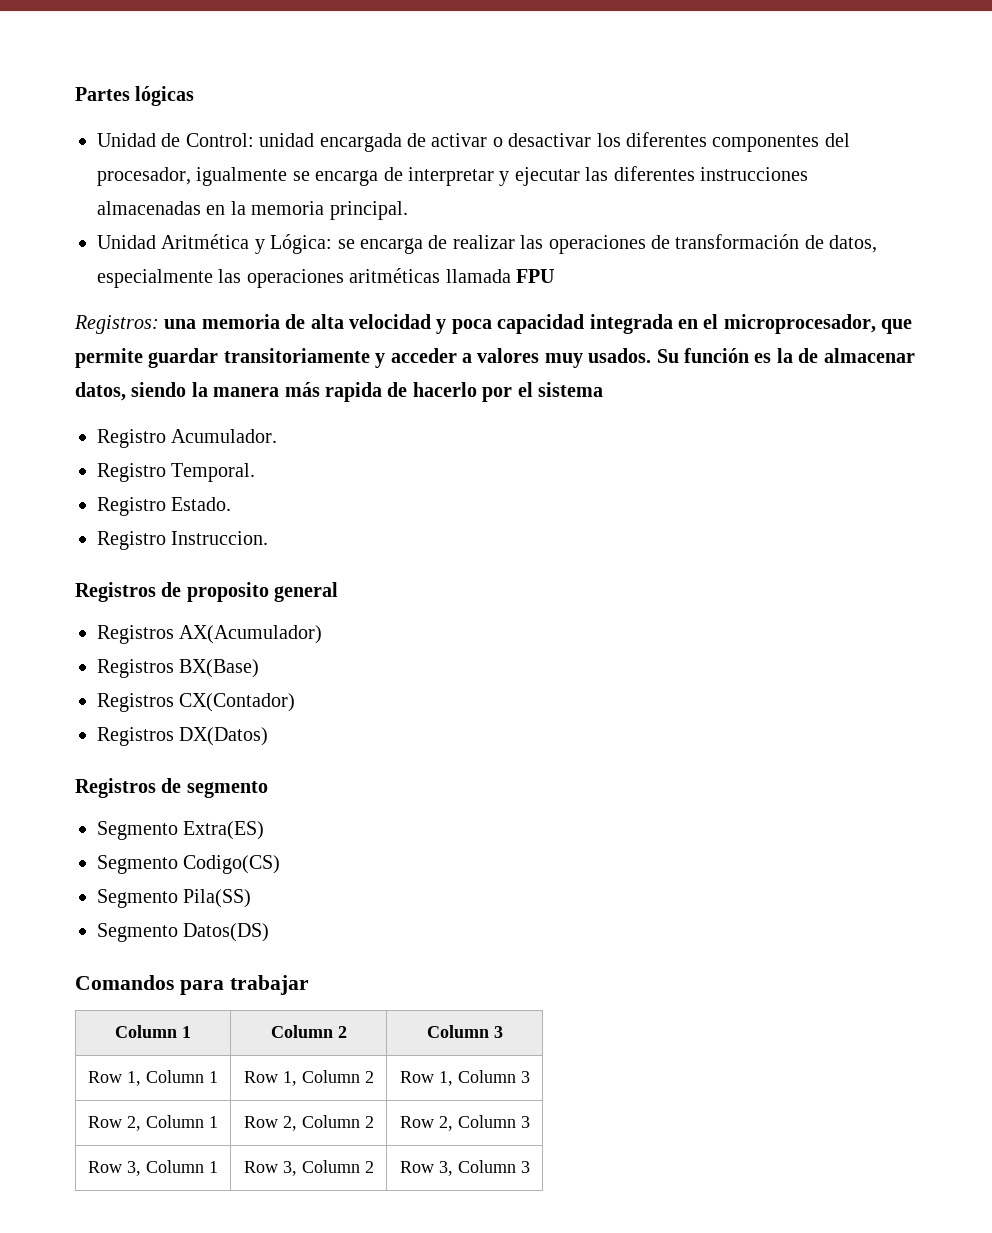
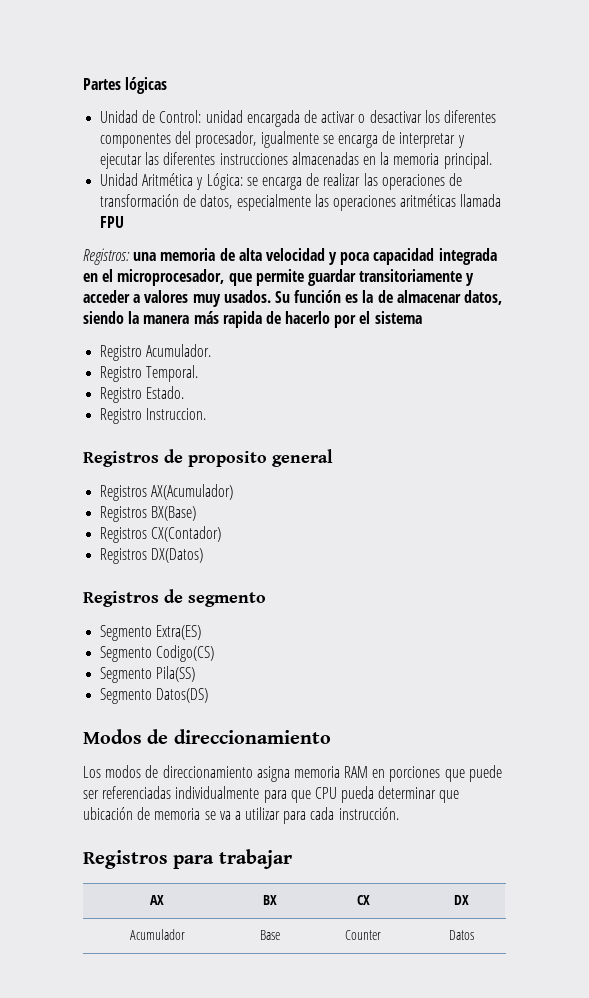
[75,975,309,995] [115,1025,191,1038] [270,1025,347,1038] [426,1025,503,1038] [88,1070,218,1086] [243,1070,374,1086] [399,1070,530,1086] [88,1115,218,1131] [243,1115,374,1131] [399,1115,530,1131] [88,1160,218,1176] [243,1160,374,1176] [399,1160,530,1176] Comandos para trabajar // Column 1 | Column 2 | Column 3 // Row 1, Column 1 | Row 1, Column 2 | Row 1, Column 3 // Row 2, Column 1 | Row 2, Column 2 | Row 2, Column 3 // Row 3, Column 1 | Row 3, Column 2 | Row 3, Column 3 -> [83,729,331,744] [83,765,502,782] [83,786,460,803] [83,807,399,824] [83,849,292,869] [150,895,164,905] [262,895,277,905] [356,895,370,905] [454,895,469,905] [129,929,185,940] [259,930,280,940] [345,930,381,940] [449,930,474,940] Modos de direccionamiento // Los modos de direccionamiento asigna memoria RAM en porciones que puede ser referenciadas individualmente para que CPU pueda determinar que ubicación de memoria se va a utilizar para cada instrucción. // Registros para trabajar // AX | BX | CX | DX // Acumulador | Base | Counter | Datos

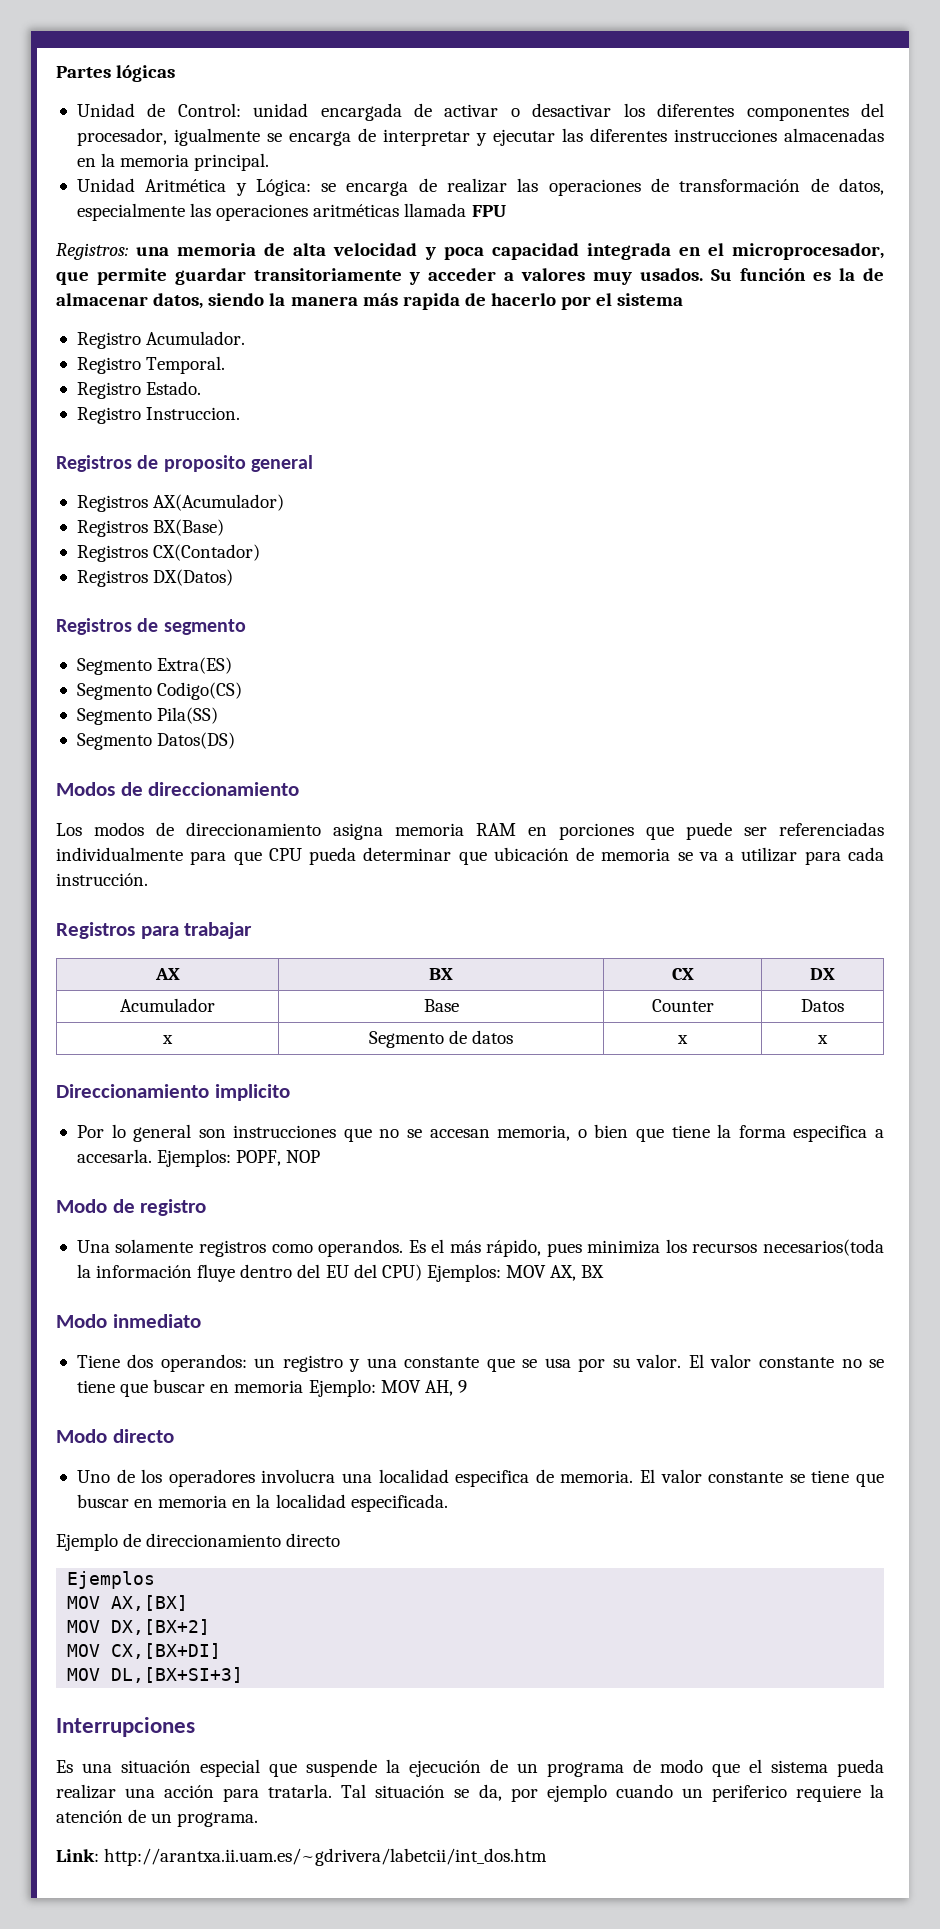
(474, 935) none -> [162,1035,173,1044] [368,1030,514,1048] [677,1035,688,1044] [817,1035,828,1044] [56,1084,290,1101] [76,1124,885,1142] [76,1149,321,1167] [56,1199,207,1216] [76,1239,885,1257] [76,1264,605,1282] [56,1314,201,1328] [76,1354,885,1372] [76,1379,467,1397] [56,1429,174,1443] [76,1469,885,1487] [76,1494,448,1512] [56,1533,341,1551] [67,1571,156,1589] [67,1595,189,1611] [67,1619,211,1635] [67,1643,222,1659] [67,1667,244,1683] [56,1717,195,1737] [56,1759,884,1777] [56,1784,885,1802] [56,1809,259,1827] [56,1848,548,1866] // x | Segmento de datos | x | x // Direccionamiento implicito // Por lo general son instrucciones que no se accesan memoria, o bien que tiene la forma especifica a accesarla. Ejemplos: POPF, NOP // Modo de registro // Una solamente registros como operandos. Es el más rápido, pues minimiza los recursos necesarios(toda la información fluye dentro del EU del CPU) Ejemplos: MOV AX, BX // Modo inmediato // Tiene dos operandos: un registro y una constante que se usa por su valor. El valor constante no se tiene que buscar en memoria Ejemplo: MOV AH, 9 // Modo directo // Uno de los operadores involucra una localidad especifica de memoria. El valor constante se tiene que buscar en memoria en la localidad especificada. // Ejemplo de direccionamiento directo // Ejemplos // MOV AX,[BX] // MOV DX,[BX+2] // MOV CX,[BX+DI] // MOV DL,[BX+SI+3] // Interrupciones // Es una situación especial que suspende la ejecución de un programa de modo que el sistema pueda realizar una acción para tratarla. Tal situación se da, por ejemplo cuando un periferico requiere la atención de un programa. // Link: http://arantxa.ii.uam.es/~gdrivera/labetcii/int_dos.htm

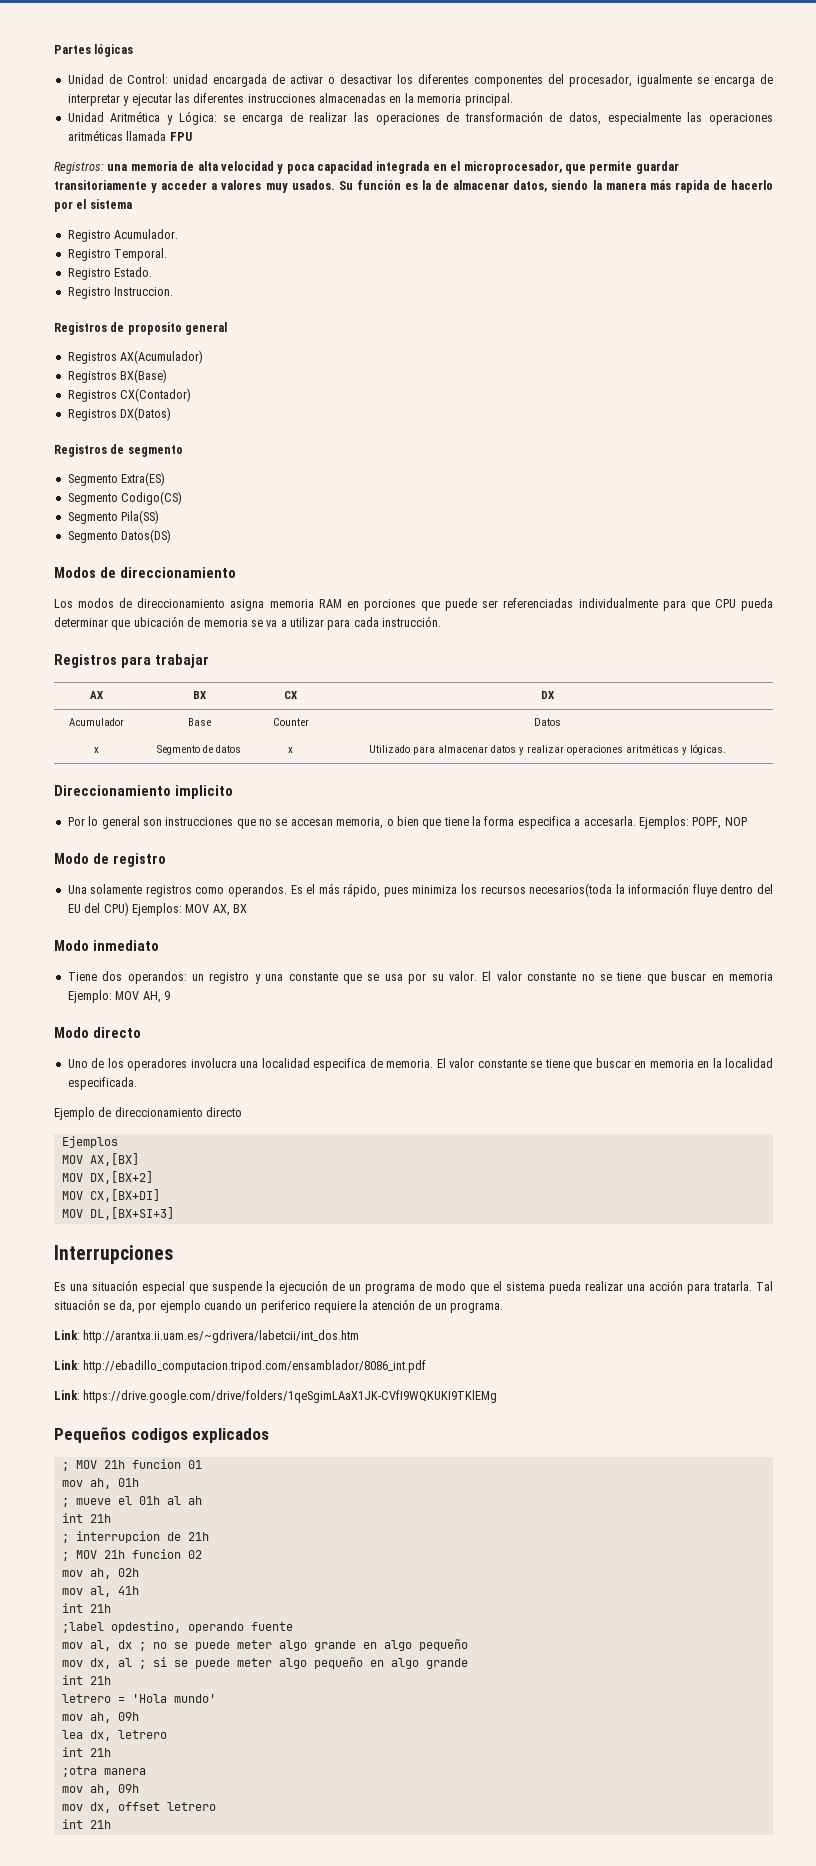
[817,1035,828,1044] x -> [368,744,726,755] Utilizado para almacenar datos y realizar operaciones aritméticas y lógicas.
(548, 1857) none -> [54,1360,427,1373] [54,1390,498,1403] [54,1427,270,1443] [61,1459,202,1471] [61,1478,139,1489] [61,1496,202,1507] [61,1513,111,1523] [61,1531,209,1543] [61,1549,202,1561] [61,1568,139,1579] [61,1586,139,1597] [61,1603,111,1613] [61,1621,293,1633] [61,1639,468,1651] [61,1657,468,1669] [61,1675,111,1685] [61,1694,216,1703] [61,1712,139,1723] [61,1730,167,1741] [61,1747,111,1757] [61,1766,146,1777] [61,1784,139,1795] [61,1802,216,1813] [61,1819,111,1829] // Link: http://ebadillo_computacion.tripod.com/ensamblador/8086_int.pdf // Link: https://drive.google.com/drive/folders/1qeSgimLAaX1JK-CVfI9WQKUKI9TKlEMg // Pequeños codigos explicados // ; MOV 21h funcion 01 // mov ah, 01h // ; mueve el 01h al ah // int 21h // ; interrupcion de 21h // ; MOV 21h funcion 02 // mov ah, 02h // mov al, 41h // int 21h // ;label opdestino, operando fuente // mov al, dx ; no se puede meter algo grande en algo pequeño // mov dx, al ; si se puede meter algo pequeño en algo grande // int 21h // letrero = 'Hola mundo' // mov ah, 09h // lea dx, letrero // int 21h // ;otra manera // mov ah, 09h // mov dx, offset letrero // int 21h

